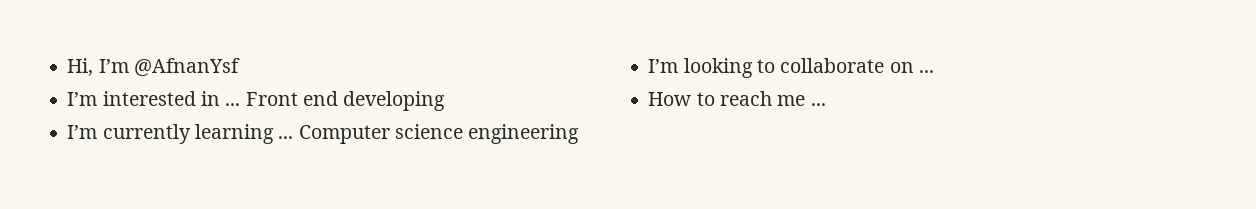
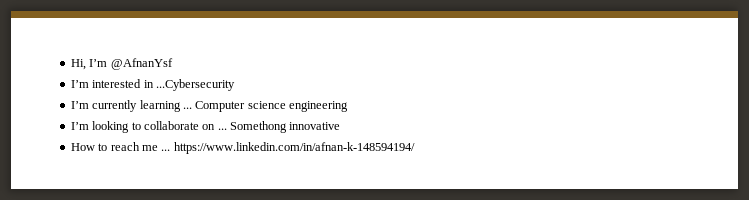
[225,91,446,111] ... Front end developing -> [155,79,235,91] ...Cybersecurity
(934, 71) none -> [230,121,341,133] Somethong innovative
(826, 104) none -> [173,142,415,154] https://www.linkedin.com/in/afnan-k-148594194/

